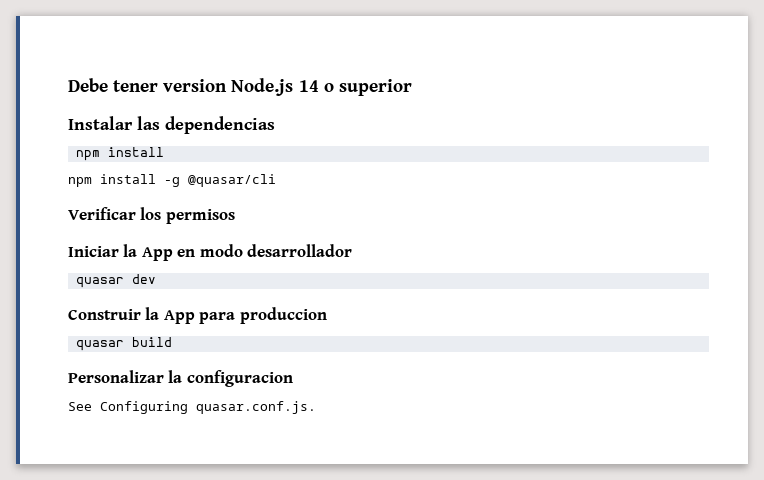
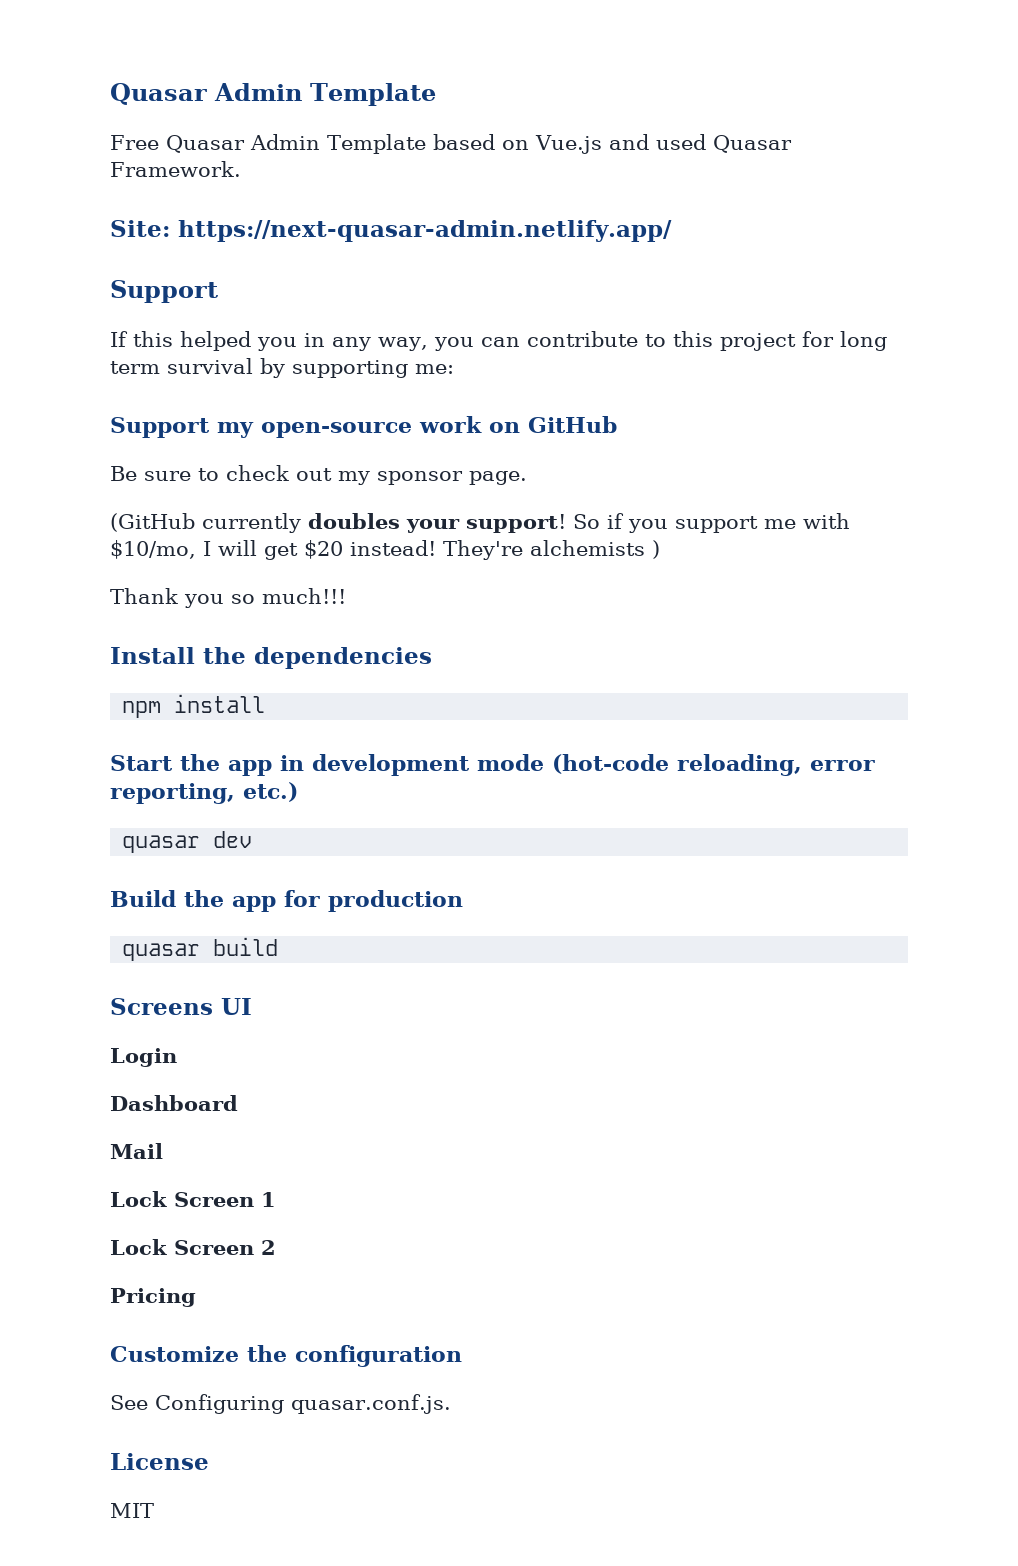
[68,78,412,96] [68,116,275,134] [75,147,164,161] [68,174,276,187] [68,207,235,224] [68,244,353,261] [75,274,156,288] [68,307,327,324] [75,337,172,351] [68,370,293,387] Debe tener version Node.js 14 o superior // Instalar las dependencias // npm install // npm install -g @quasar/cli // Verificar los permisos // Iniciar la App en modo desarrollador // quasar dev // Construir la App para produccion // quasar build // Personalizar la configuracion -> [110,83,436,106] [110,134,792,154] [110,161,241,177] [110,220,672,242] [110,280,218,303] [110,331,887,351] [110,358,454,378] [110,416,617,438] [110,465,527,485] [110,513,850,533] [110,540,660,560] [110,588,346,608] [110,647,432,669] [122,694,266,718] [110,754,875,776] [110,782,298,804] [122,831,253,853] [110,890,463,912] [122,937,279,961] [110,998,252,1015] [110,1048,177,1067] [110,1095,238,1111] [110,1143,163,1159] [110,1191,276,1207] [110,1239,276,1255] [110,1288,196,1307] [110,1345,462,1367] Quasar Admin Template // Free Quasar Admin Template based on Vue.js and used Quasar Framework. // Site: https://next-quasar-admin.netlify.app/ // Support // If this helped you in any way, you can contribute to this project for long term survival by supporting me: // Support my open-source work on GitHub // Be sure to check out my sponsor page. // (GitHub currently doubles your support! So if you support me with $10/mo, I will get $20 instead! They're alchemists ) // Thank you so much!!! // Install the dependencies // npm install // Start the app in development mode (hot-code reloading, error reporting, etc.) // quasar dev // Build the app for production // quasar build // Screens UI // Login // Dashboard // Mail // Lock Screen 1 // Lock Screen 2 // Pricing // Customize the configuration
(316, 407) none -> [110,1453,209,1470] [110,1503,154,1518] // License // MIT

